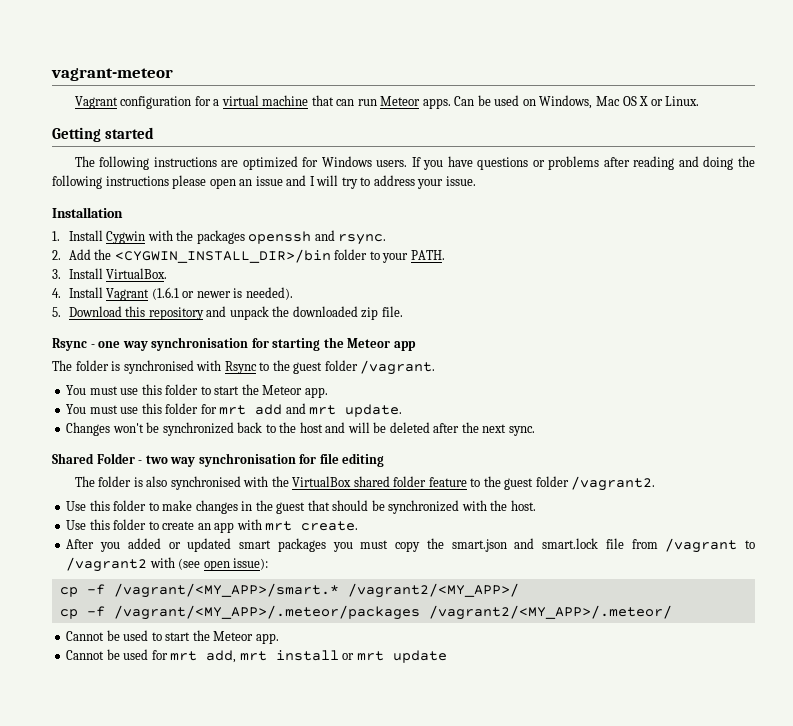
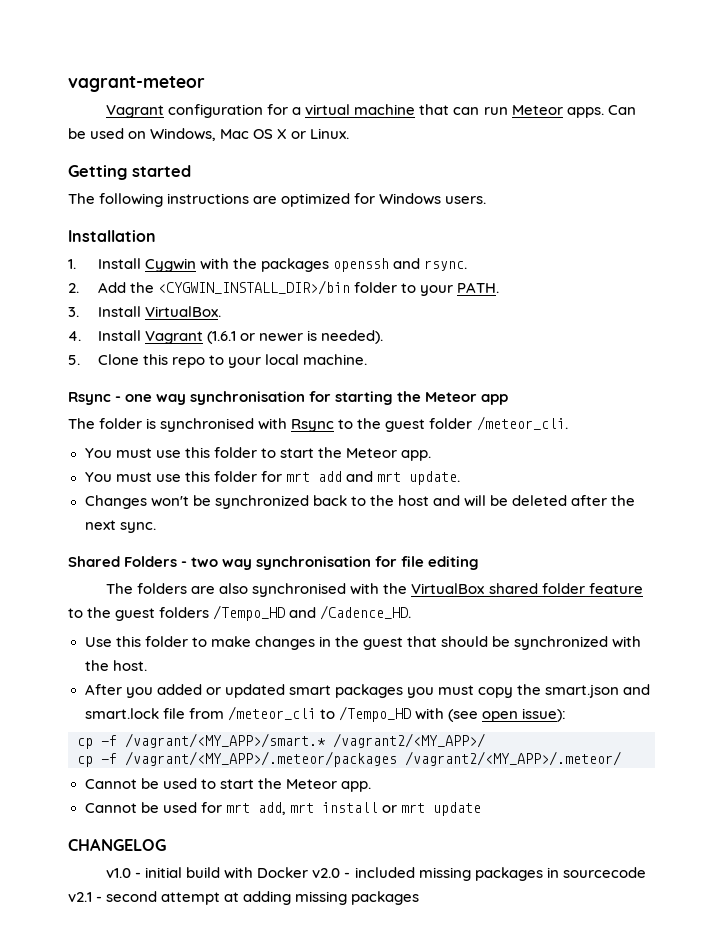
[411,156,756,170] [52,175,476,189] If you have questions or problems after reading and doing the following instructions please open an issue and I will try to address your issue. -> (487, 200) none
[68,306,403,320] Download this repository and unpack the downloaded zip file. -> [97,354,368,368] Clone this repo to your local machine.
[360,360,436,375] /vagrant. -> [476,416,568,431] /meteor_cli.
[96,453,135,464] Folder -> [124,556,178,567] Folders
[98,476,143,487] folder is -> [137,583,216,594] folders are
[535,476,656,491] folder /vagrant2. -> [159,605,412,621] folders /Tempo_HD and /Cadence_HD.
[66,519,359,533] // Use this folder to create an app with mrt create. -> (147, 665) none
[665,538,755,553] [66,557,148,572] /vagrant to /vagrant2 -> [227,706,411,722] /meteor_cli to /Tempo_HD
(447, 656) none -> [68,838,166,851] [106,867,646,881] [68,891,420,905] // CHANGELOG // v1.0 - initial build with Docker v2.0 - included missing packages in sourcecode v2.1 - second attempt at adding missing packages

